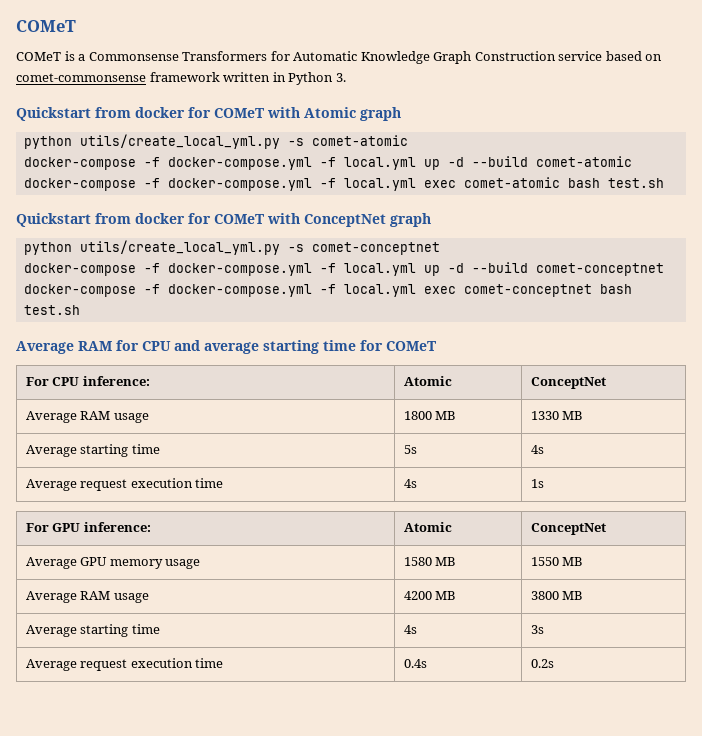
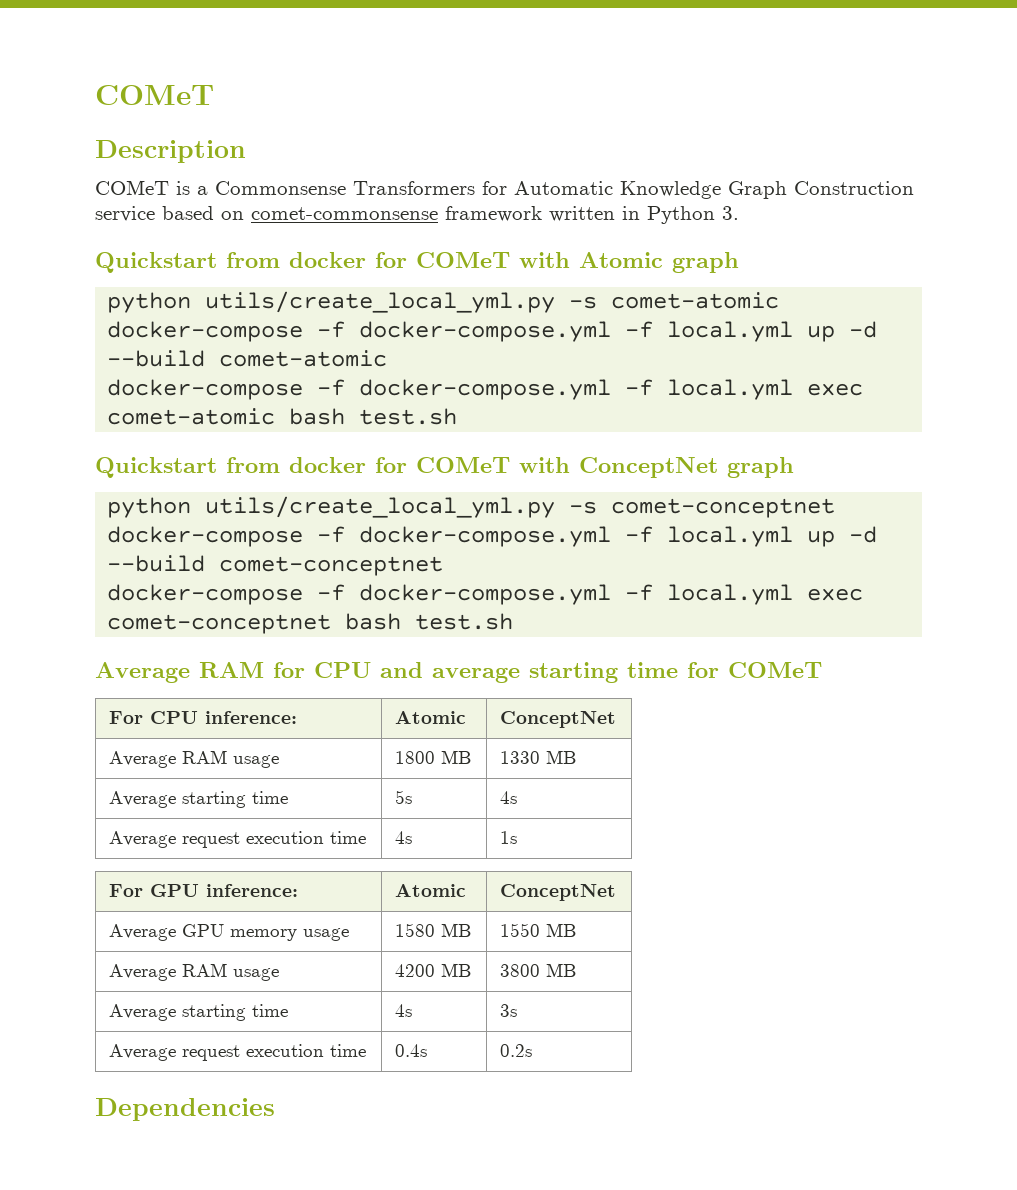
[16,20,76,32] COMeT -> [95,85,214,105] [95,140,246,163] COMeT // Description
(554, 663) none -> [95,1098,275,1121] // Dependencies

